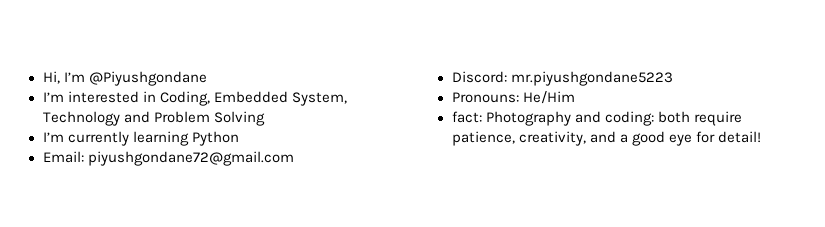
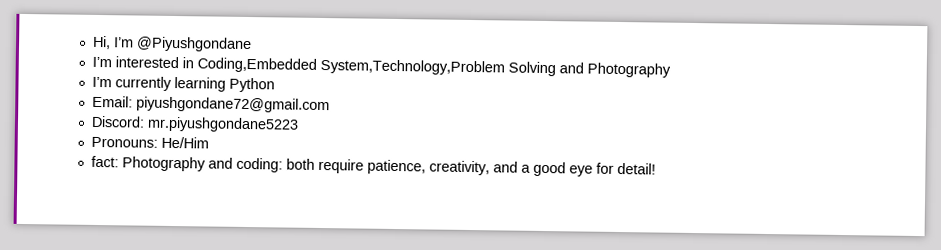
[159,91,347,106] [42,111,265,126] Coding, Embedded System, Technology and Problem Solving -> [196,57,671,78] Coding,Embedded System,Technology,Problem Solving and Photography

